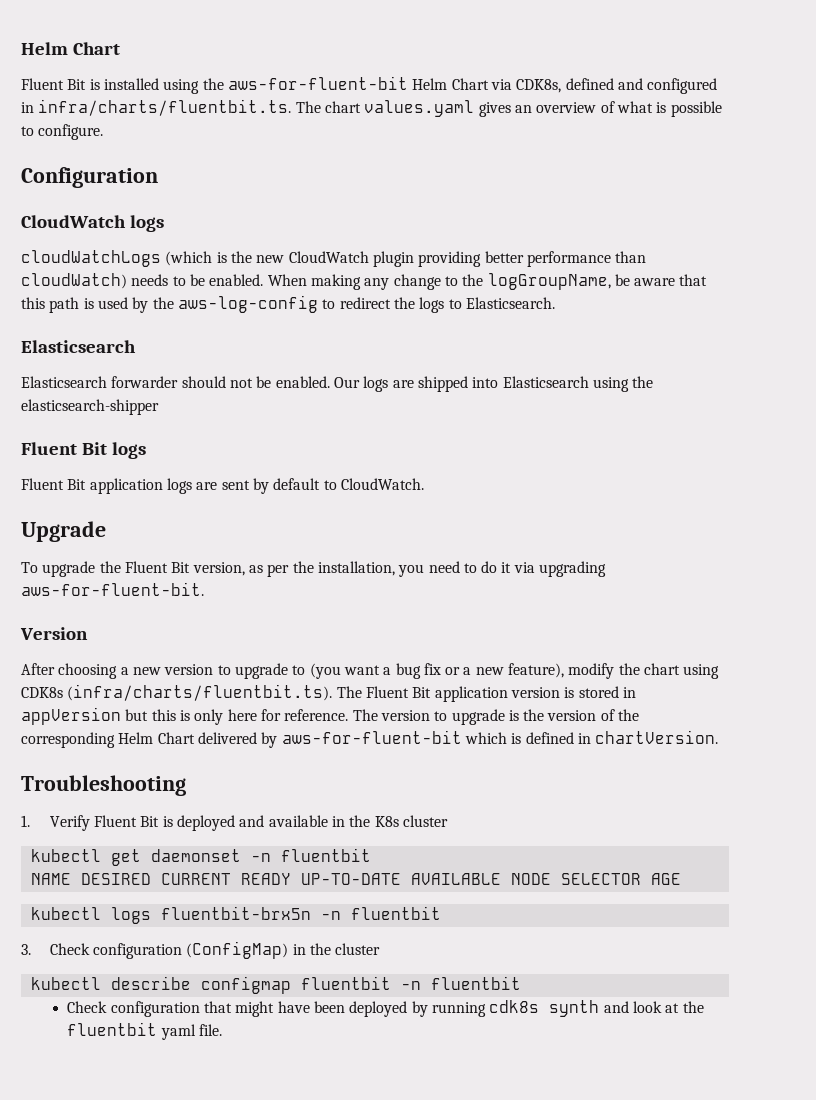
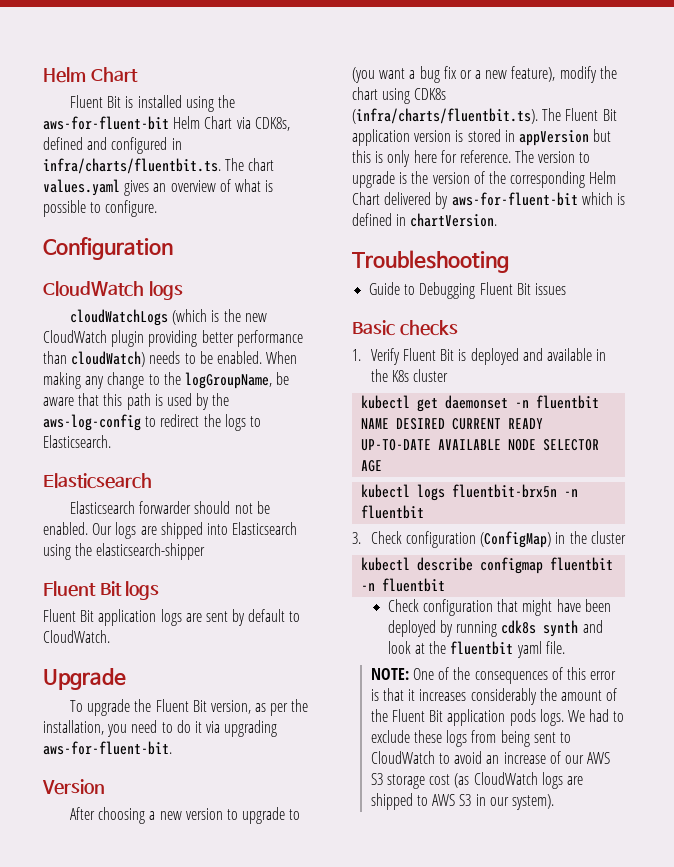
(186, 785) none -> [369,282,566,299] [352,320,458,336] // Guide to Debugging Fluent Bit issues // Basic checks
(223, 1030) none -> [370,667,617,684] [370,688,618,705] [370,709,625,726] [370,730,571,747] [370,751,611,764] [370,772,583,789] [370,793,554,810] // NOTE: One of the consequences of this error is that it increases considerably the amount of the Fluent Bit application pods logs. We had to exclude these logs from being sent to CloudWatch to avoid an increase of our AWS S3 storage cost (as CloudWatch logs are shipped to AWS S3 in our system).

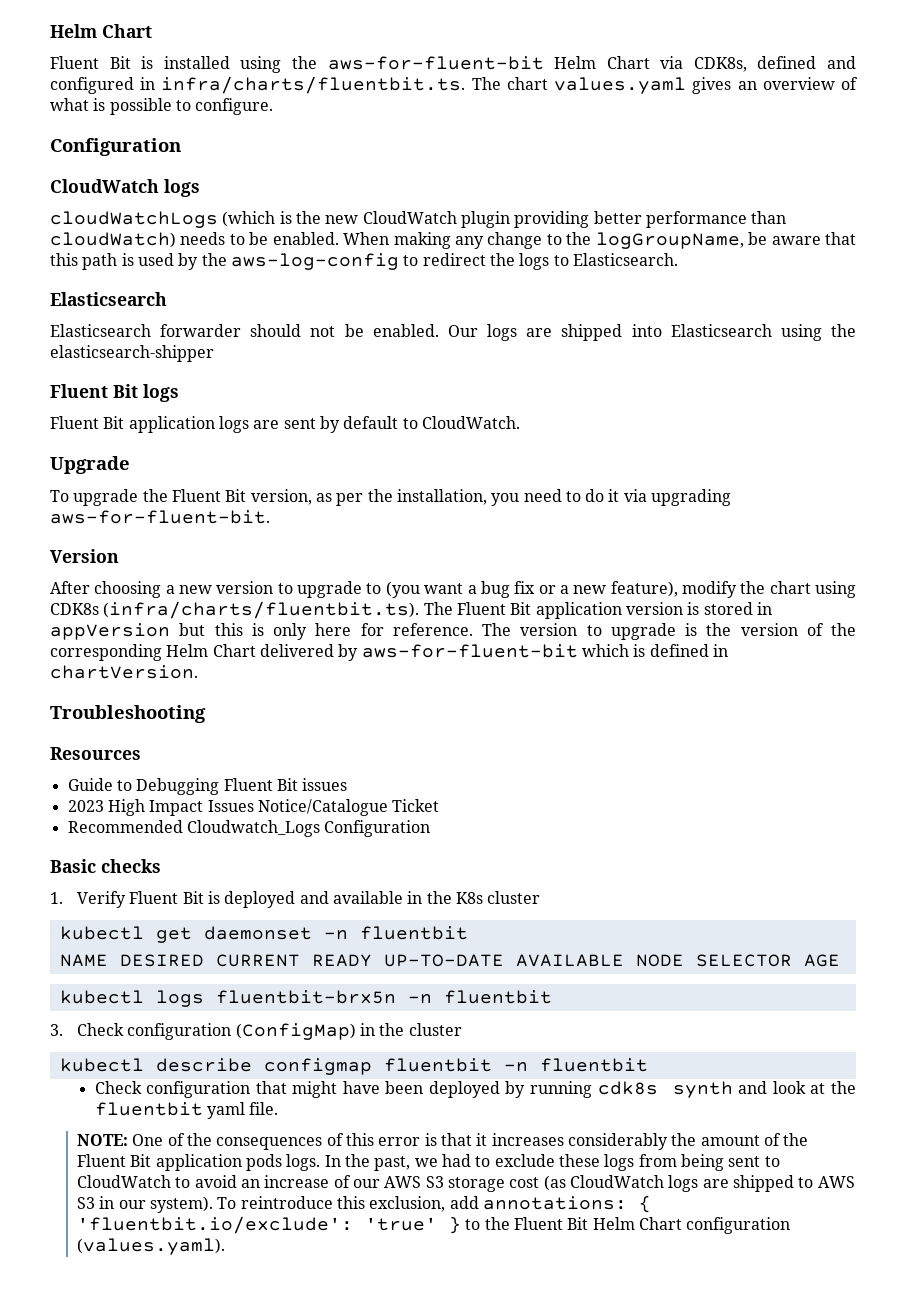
(509, 261) none -> [50,747,141,760] // Resources
(566, 289) none -> [67,799,440,816] [67,820,431,837] // 2023 High Impact Issues Notice/Catalogue Ticket // Recommended Cloudwatch_Logs Configuration
[567,710,585,722] We -> [324,1154,438,1171] In the past, we
(554, 802) none -> [217,1195,652,1213] [77,1216,791,1234] [77,1238,226,1255] To reintroduce this exclusion, add annotations: { 'fluentbit.io/exclude': 'true' } to the Fluent Bit Helm Chart configuration (values.yaml).

